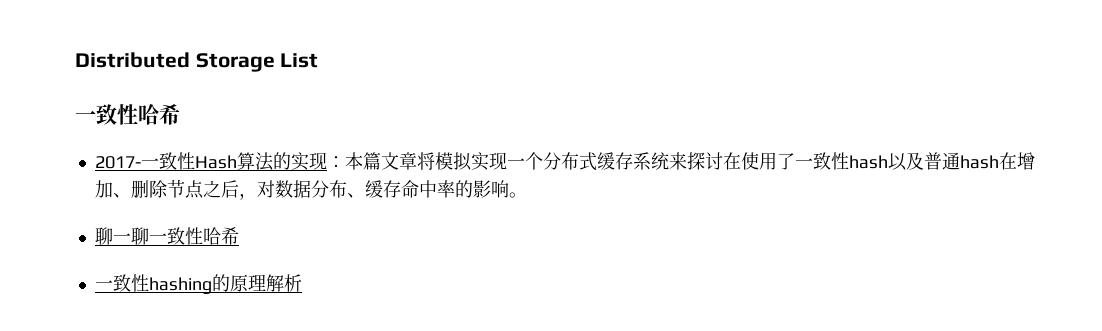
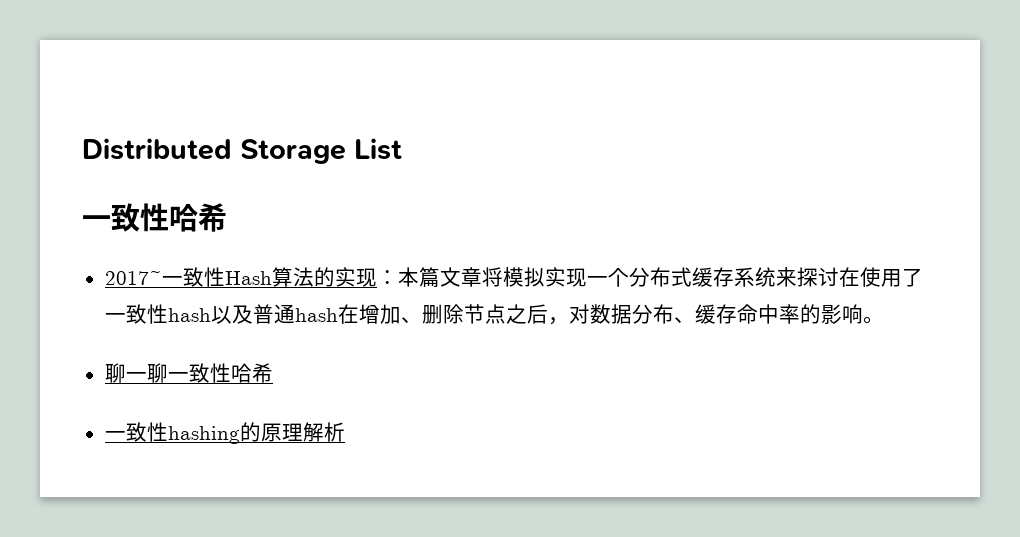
[94,156,141,169] 2017- -> [104,271,162,285] 2017~

